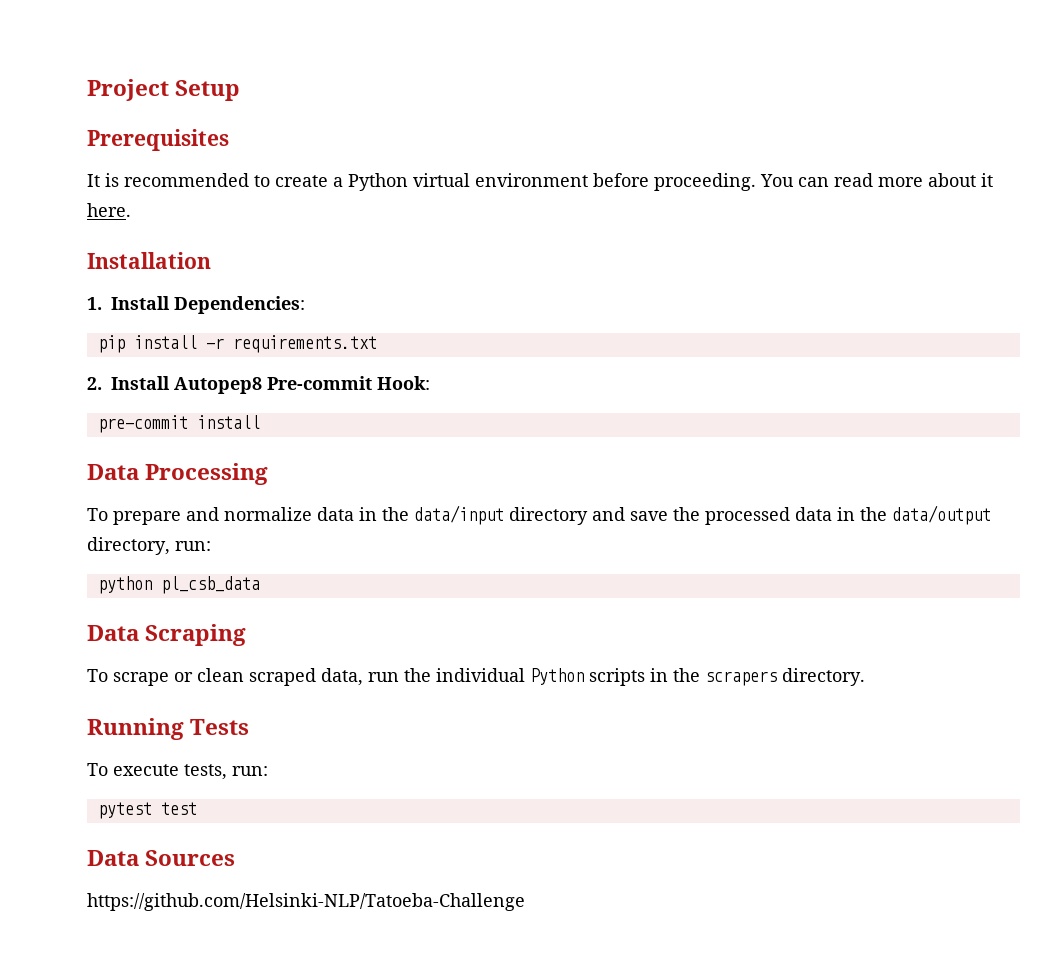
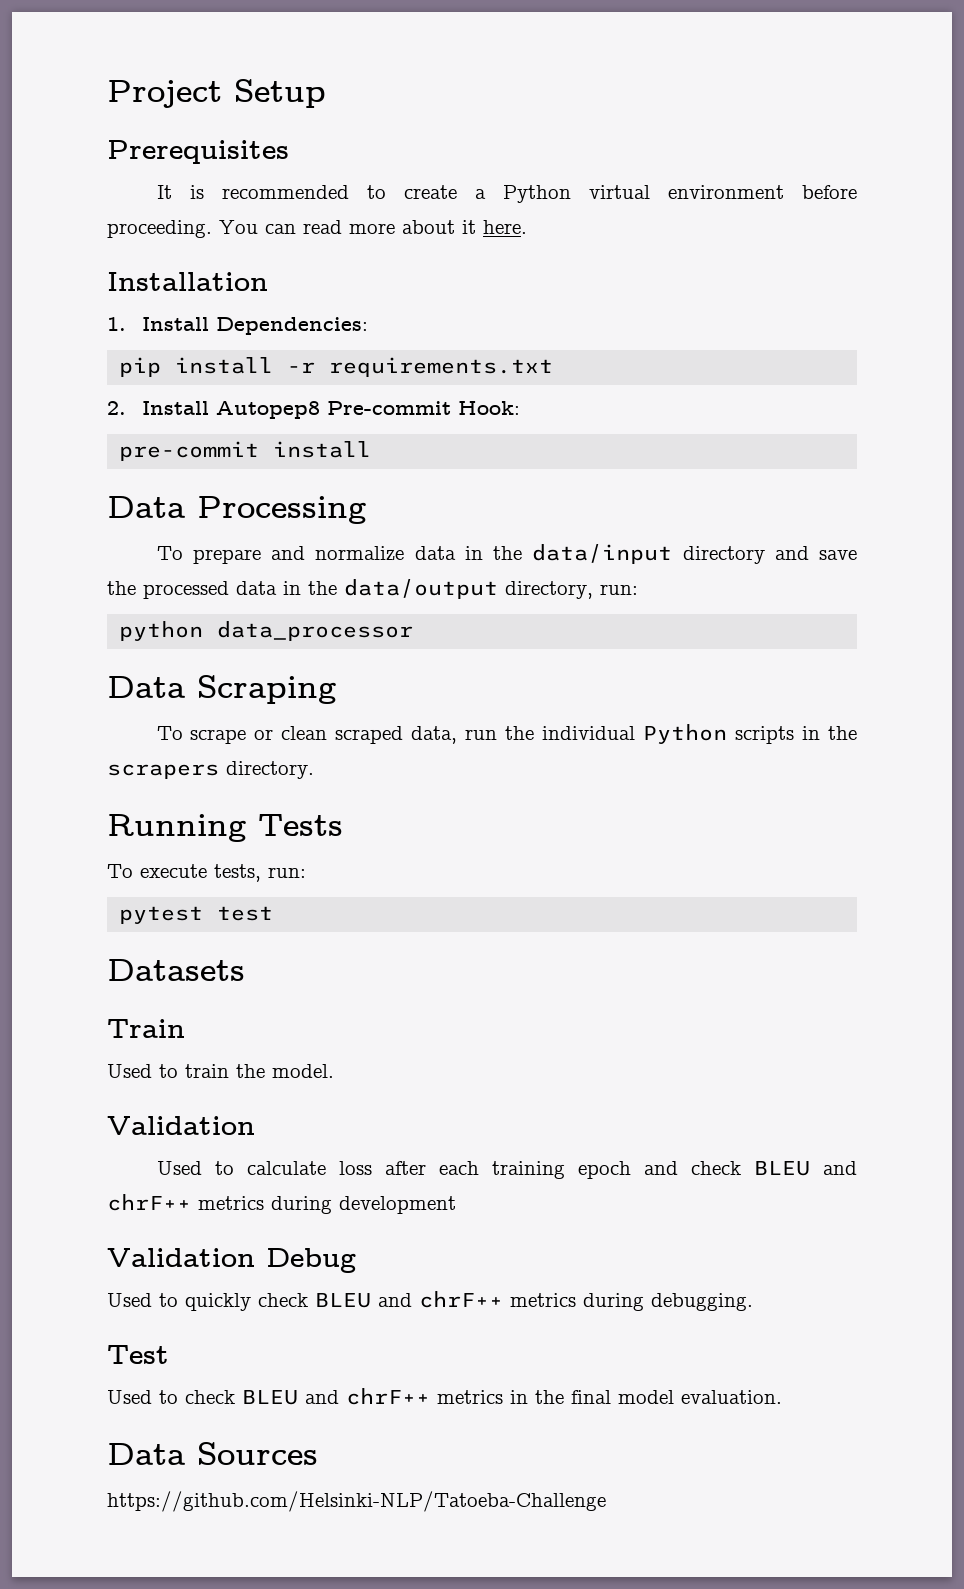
[160,576,260,594] pl_csb_data -> [217,621,414,641] data_processor
(197, 808) none -> [107,959,245,981] [107,1019,185,1038] [107,1064,334,1078] [107,1116,255,1135] [156,1161,858,1179] [107,1194,456,1214] [107,1248,356,1273] [107,1291,753,1311] [107,1345,169,1364] [107,1388,782,1405] // Datasets // Train // Used to train the model. // Validation // Used to calculate loss after each training epoch and check BLEU and chrF++ metrics during development // Validation Debug // Used to quickly check BLEU and chrF++ metrics during debugging. // Test // Used to check BLEU and chrF++ metrics in the final model evaluation.

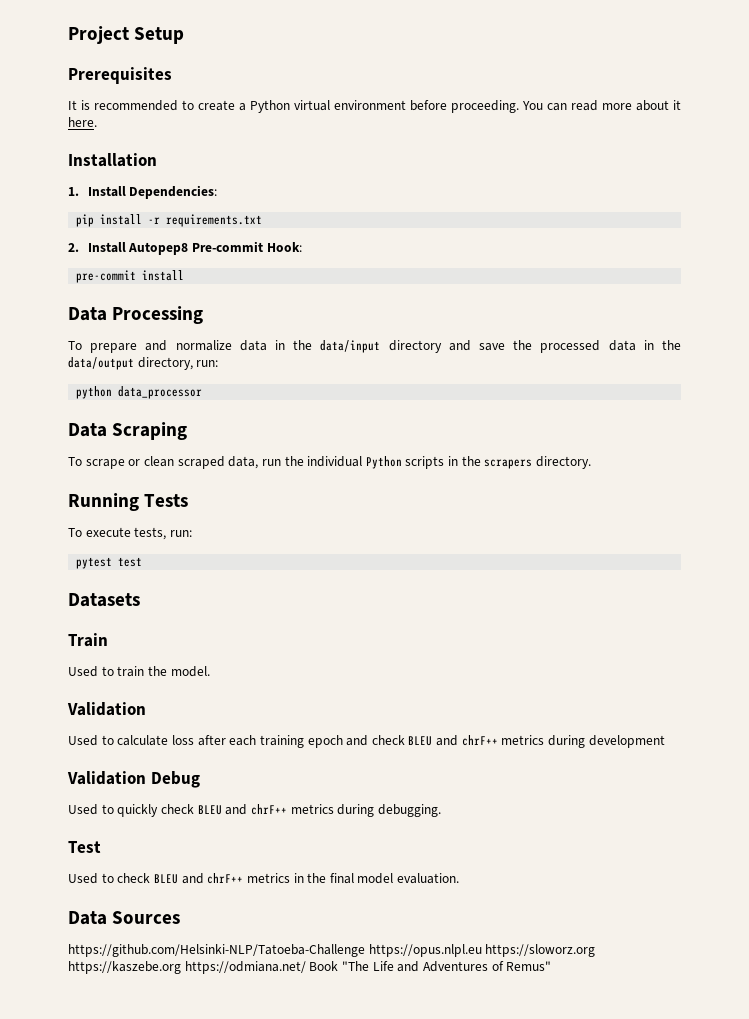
(606, 1501) none -> [368,944,596,957] [68,961,552,974] https://opus.nlpl.eu https://sloworz.org https://kaszebe.org https://odmiana.net/ Book "The Life and Adventures of Remus"

